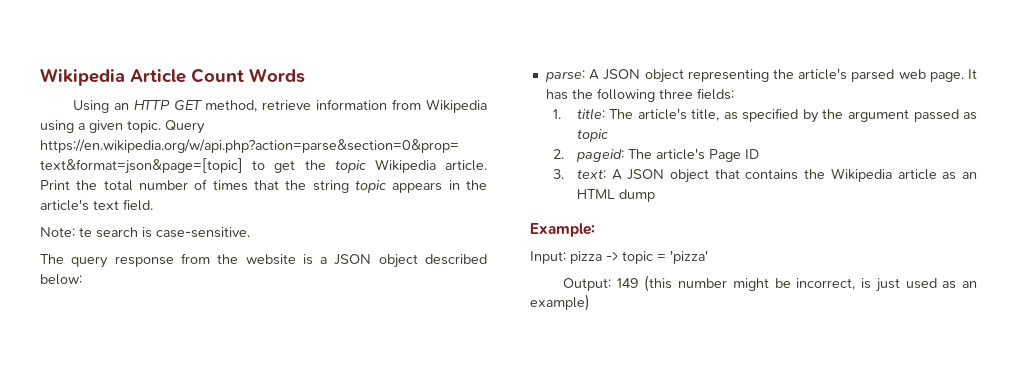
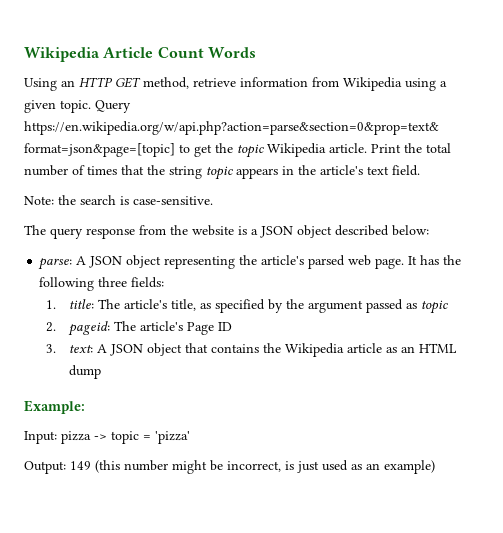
[79,227,92,237] te -> [58,195,76,205] the

